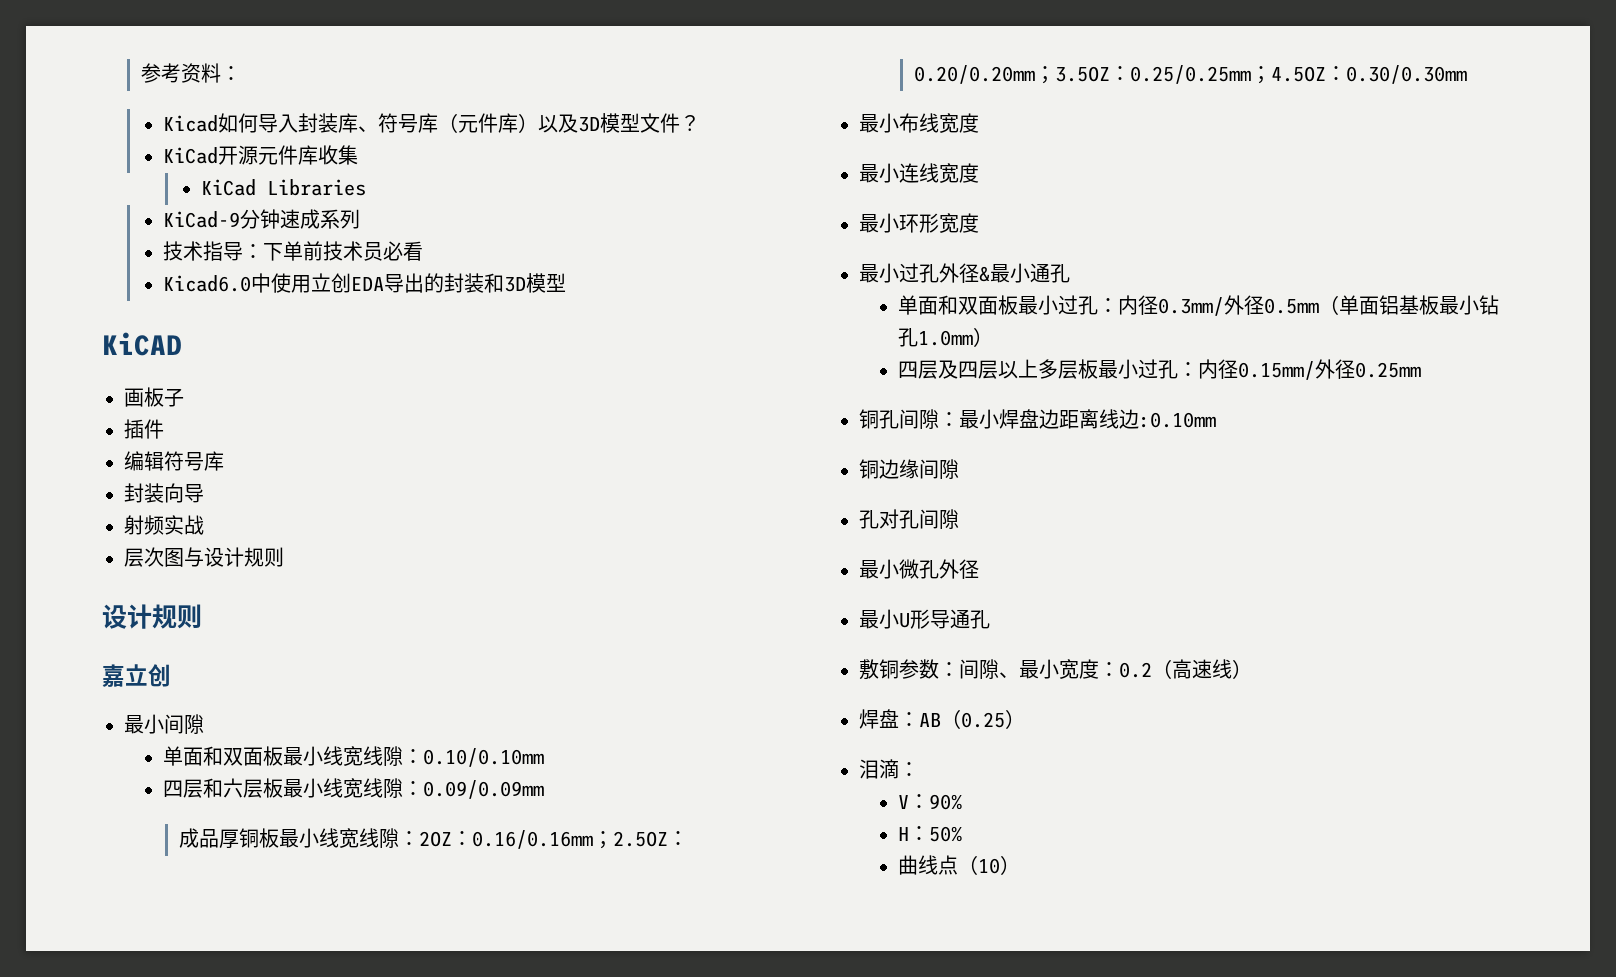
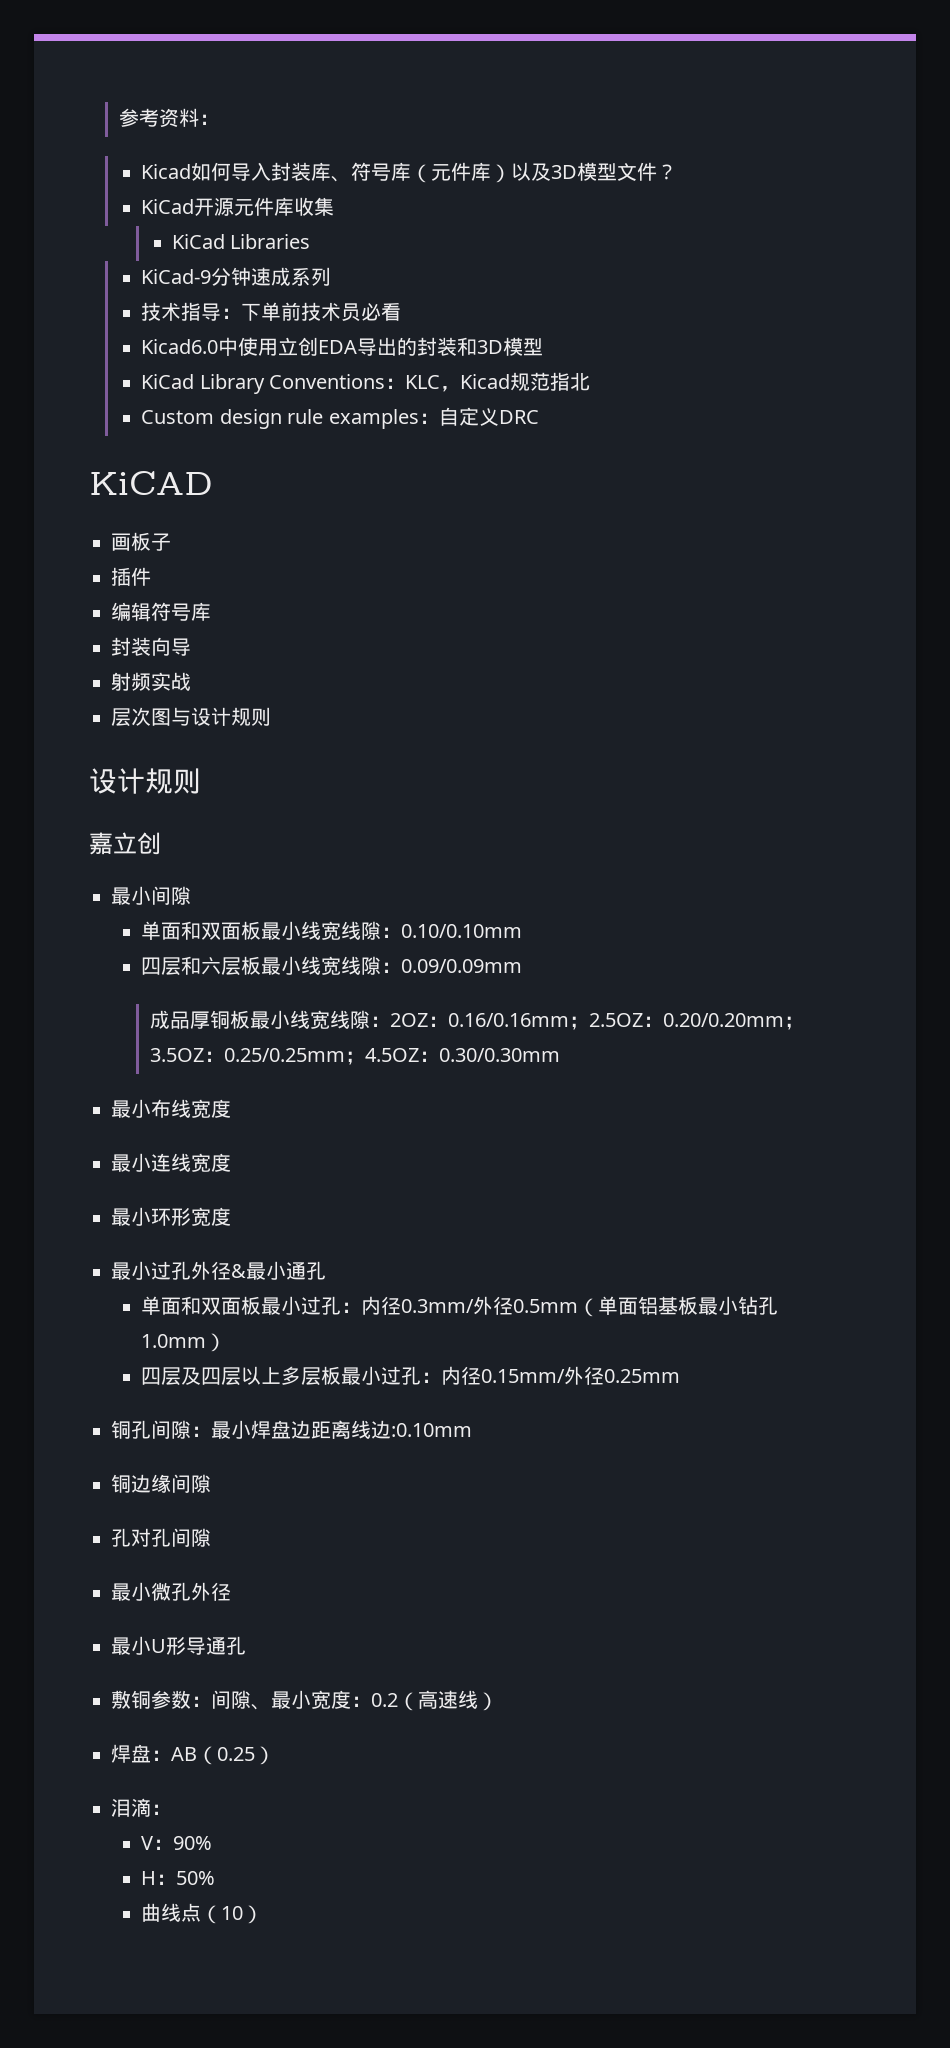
(566, 282) none -> [141,372,591,394] [141,407,539,429] // KiCad Library Conventions：KLC，Kicad规范指北 // Custom design rule examples：自定义DRC

